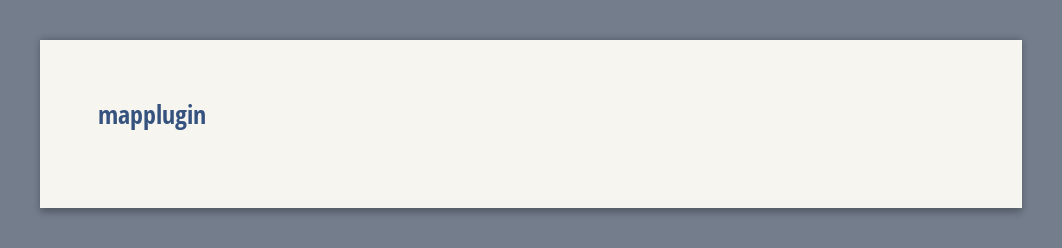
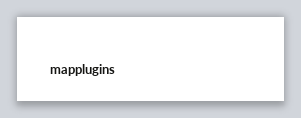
[98,104,206,130] mapplugin -> [50,64,115,76] mapplugins

